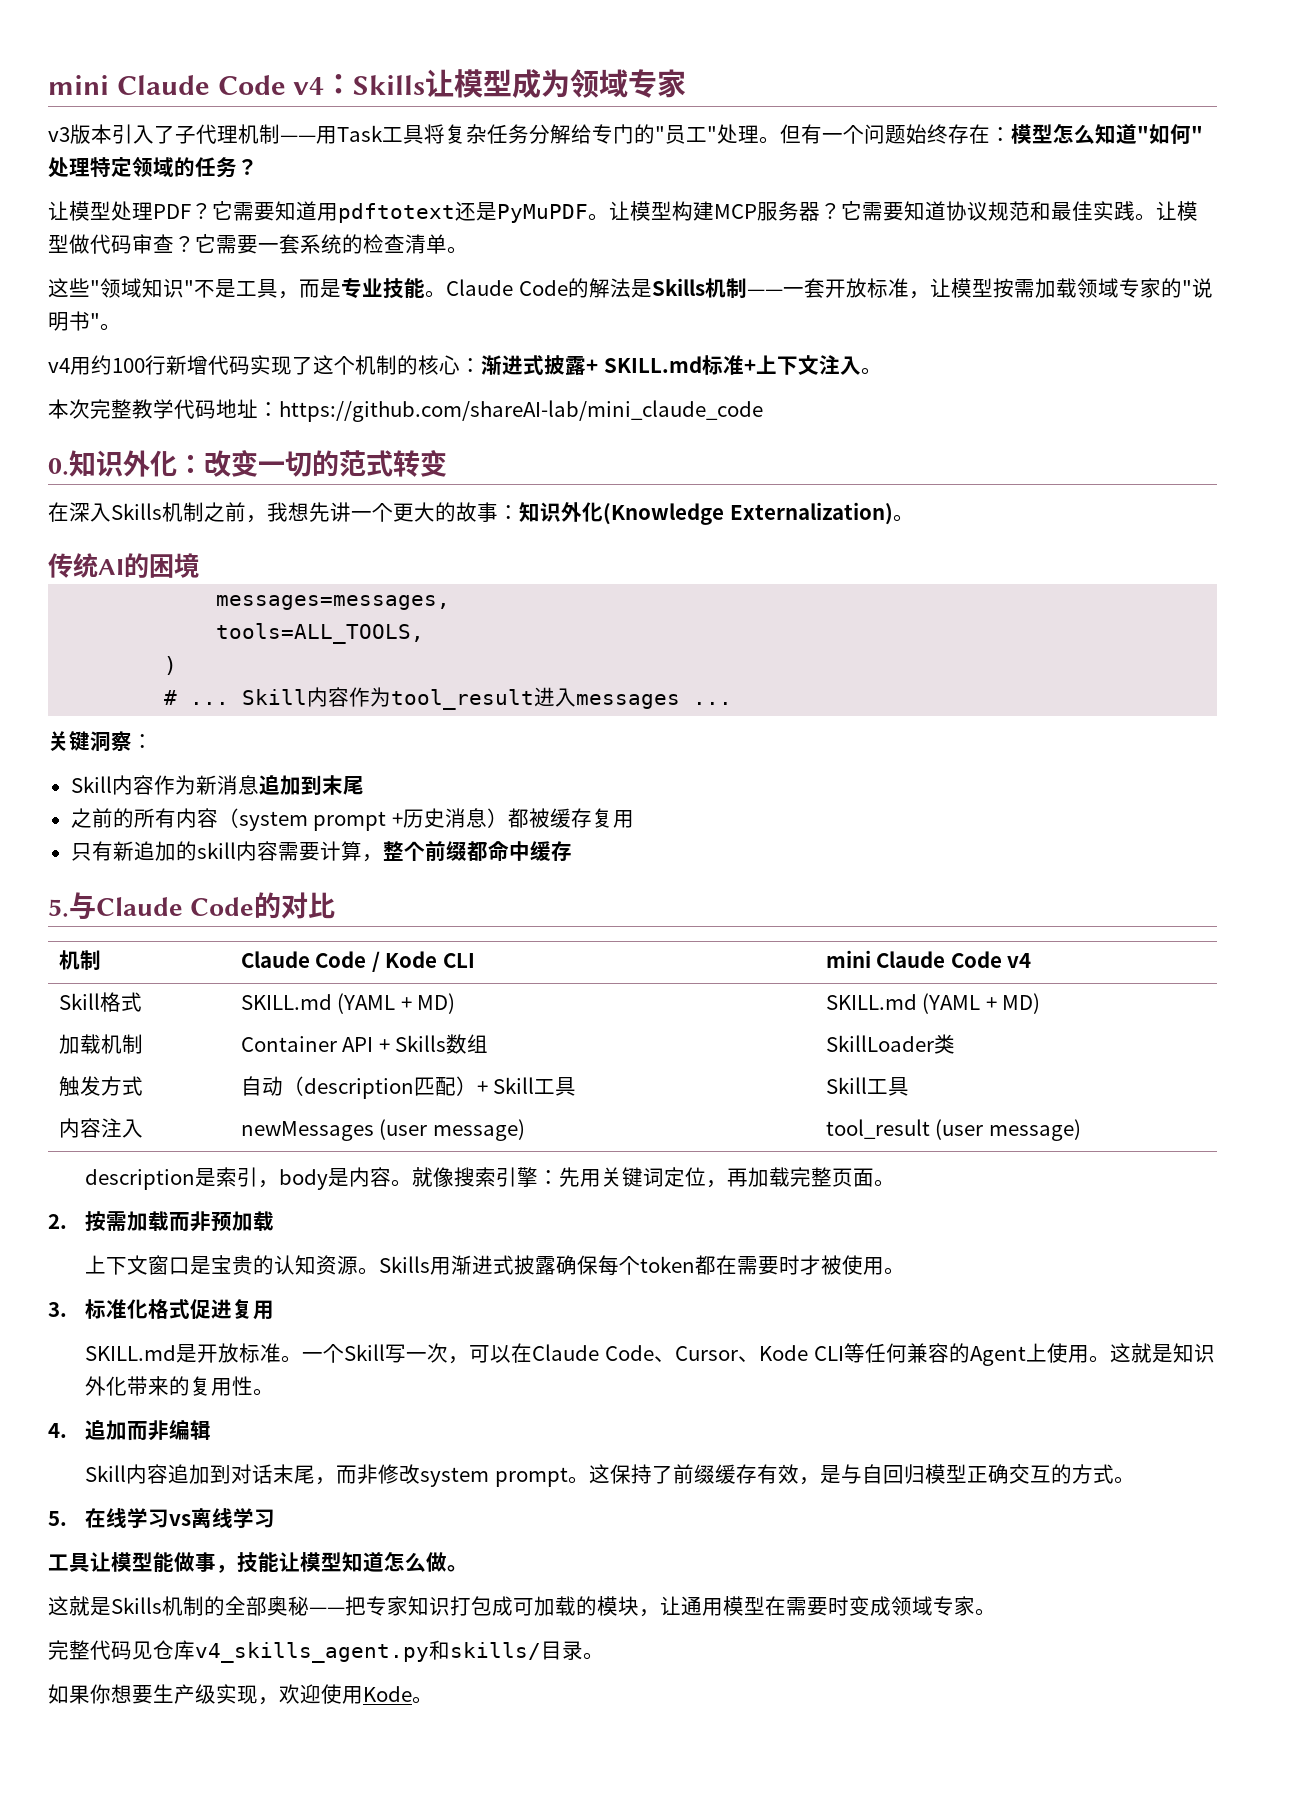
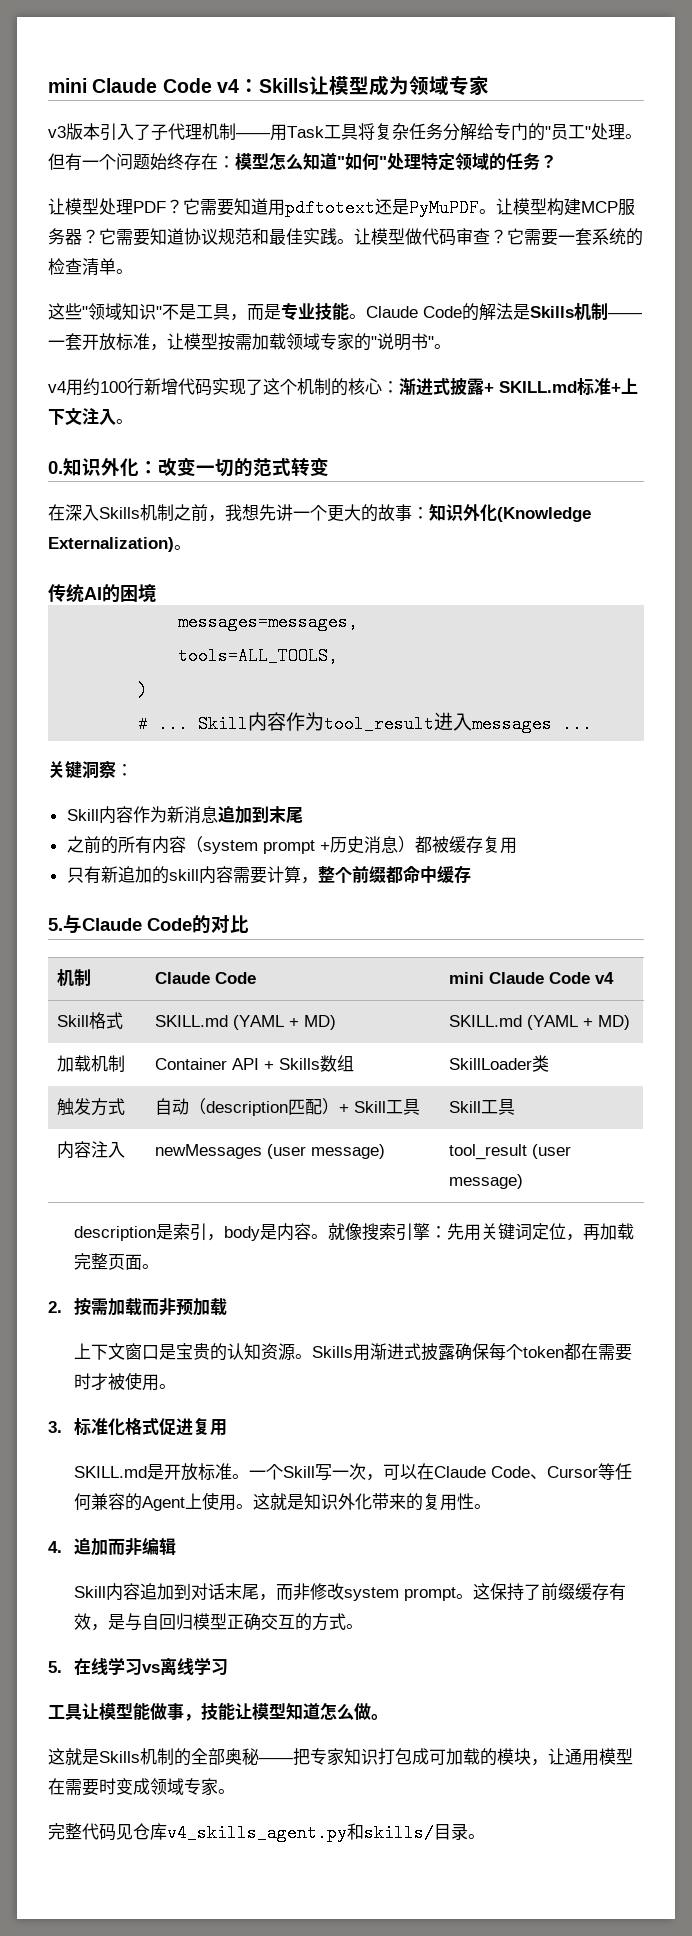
[48,399,763,422] // 本次完整教学代码地址：https://github.com/shareAI-lab/mini_claude_code -> (133, 421) none
[371,951,475,972] / Kode CLI -> (257, 978) none
[737,1345,844,1362] 、Kode CLI -> (599, 1472) none
[48,1684,433,1705] // 如果你想要生产级实现，欢迎使用Kode。 -> (485, 1836) none

